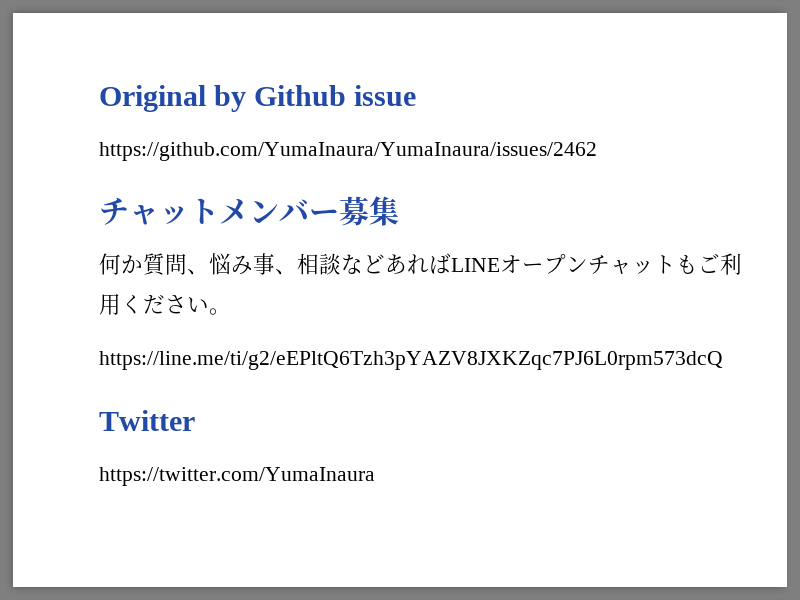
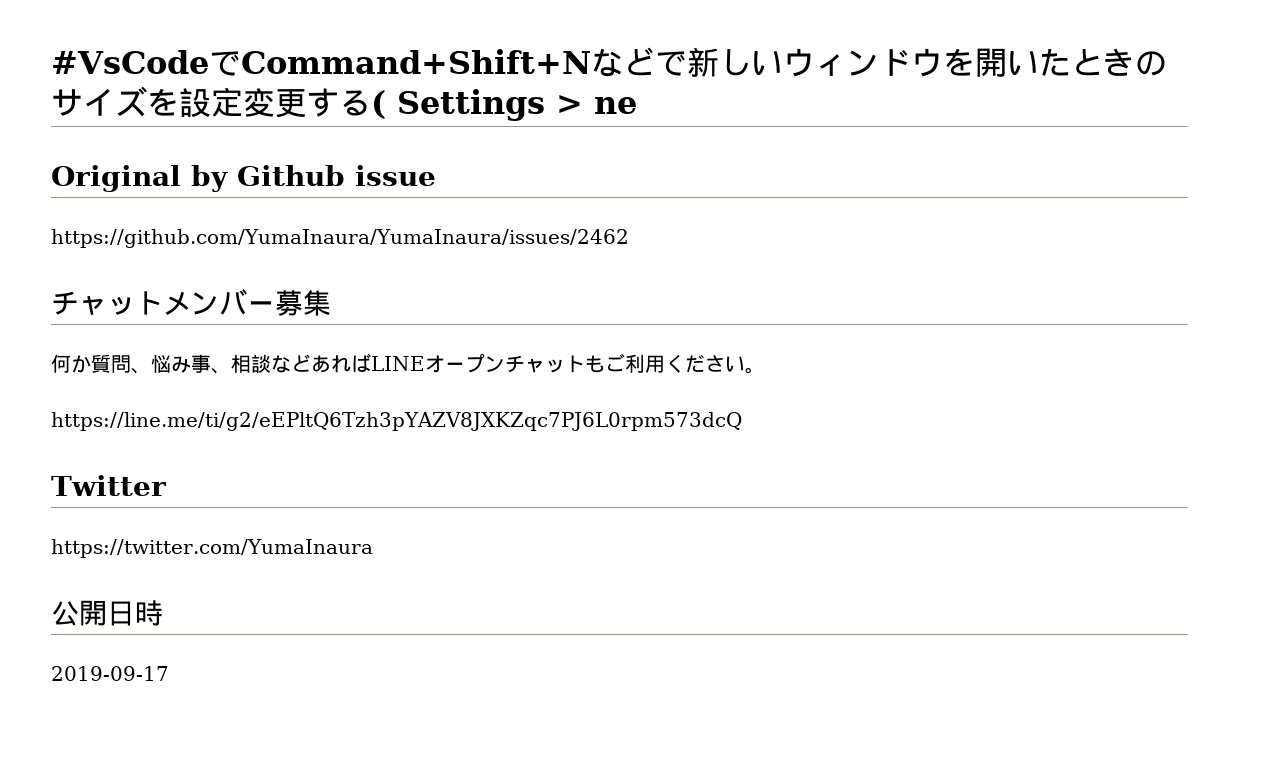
(99, 98) none -> [51,47,1167,77] [51,86,637,121] #VsCodeでCommand+Shift+Nなどで新しいウィンドウを開いたときのサイズを設定変更する( Settings > ne //
(375, 476) none -> [51,600,163,626] [51,666,169,681] // 公開日時 // 2019-09-17

